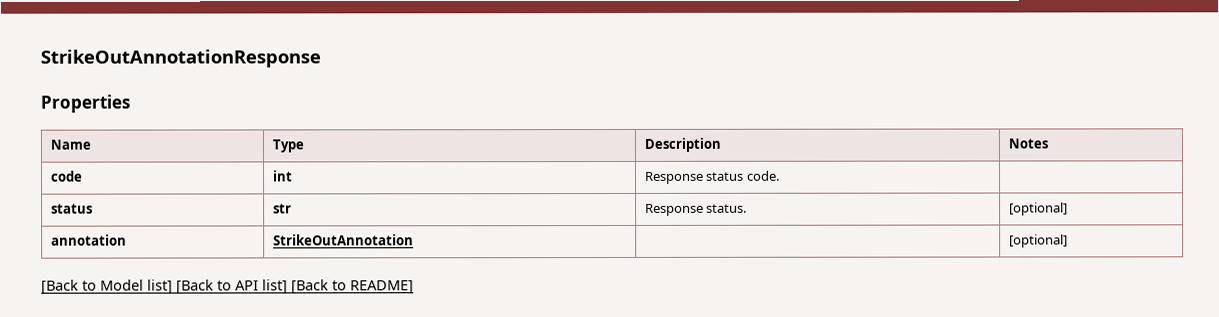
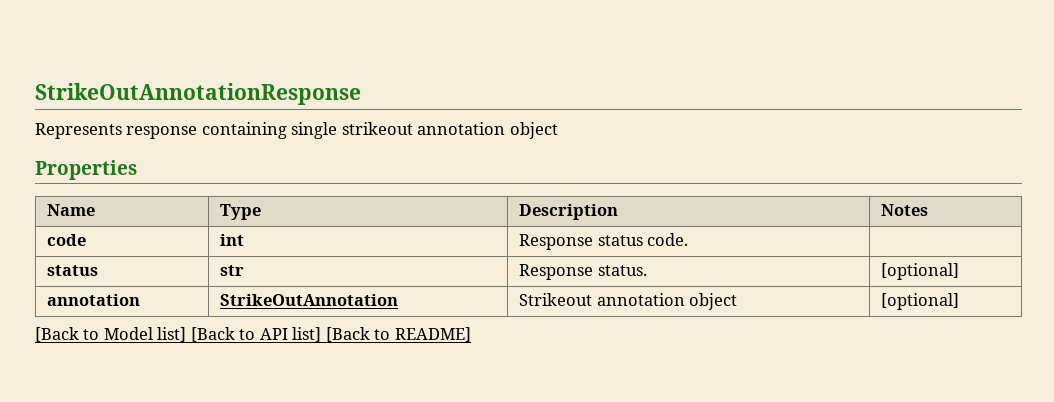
(321, 58) none -> [35,122,558,139] // Represents response containing single strikeout annotation object
(414, 240) none -> [519,293,737,310] Strikeout annotation object

